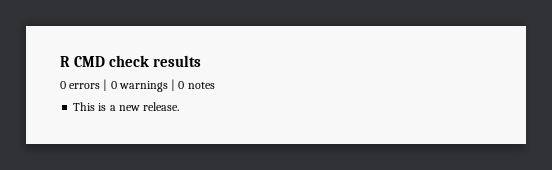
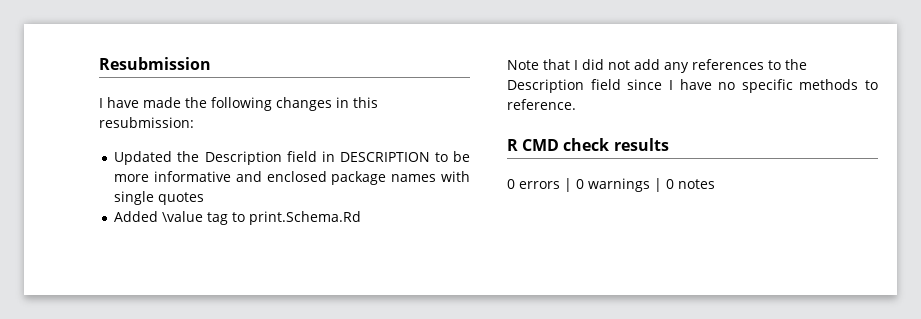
(60, 61) none -> [99,57,211,70] [99,97,378,111] [99,117,194,128] [114,151,470,165] [114,171,470,185] [114,191,205,205] [114,211,362,225] [507,59,807,73] [507,79,878,93] [507,99,576,110] Resubmission // I have made the following changes in this resubmission: // Updated the Description field in DESCRIPTION to be more informative and enclosed package names with single quotes // Added \value tag to print.Schema.Rd // Note that I did not add any references to the Description field since I have no specific methods to reference. //
[73,102,180,111] // This is a new release. -> (715, 184) none

